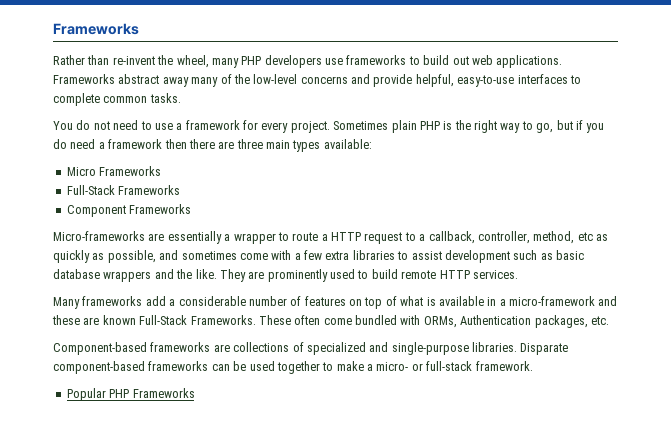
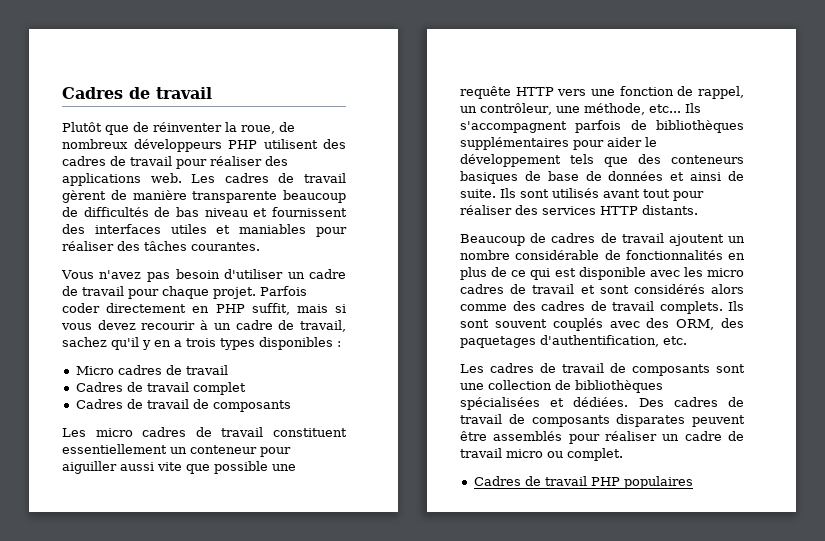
[53,23,139,35] [53,55,563,68] [53,74,581,87] [53,93,181,106] [53,120,605,133] [53,139,372,152] [66,166,162,176] [66,185,181,195] [66,204,192,217] [53,231,608,244] [53,250,584,263] [53,269,518,282] [53,296,618,309] [52,315,609,328] [53,342,569,355] [53,361,533,374] [66,388,195,401] Frameworks // Rather than re-invent the wheel, many PHP developers use frameworks to build out web applications. Frameworks abstract away many of the low-level concerns and provide helpful, easy-to-use interfaces to complete common tasks. // You do not need to use a framework for every project. Sometimes plain PHP is the right way to go, but if you do need a framework then there are three main types available: // Micro Frameworks // Full-Stack Frameworks // Component Frameworks // Micro-frameworks are essentially a wrapper to route a HTTP request to a callback, controller, method, etc as quickly as possible, and sometimes come with a few extra libraries to assist development such as basic database wrappers and the like. They are prominently used to build remote HTTP services. // Many frameworks add a considerable number of features on top of what is available in a micro-framework and these are known Full-Stack Frameworks. These often come bundled with ORMs, Authentication packages, etc. // Component-based frameworks are collections of specialized and single-purpose libraries. Disparate component-based frameworks can be used together to make a micro- or full-stack framework. // Popular PHP Frameworks -> [62,87,212,99] [62,122,295,135] [62,139,346,152] [62,156,288,169] [62,173,346,186] [62,190,346,203] [62,207,347,217] [62,224,347,237] [62,241,260,251] [61,269,346,282] [62,286,307,299] [62,303,346,315] [61,320,347,332] [62,337,341,350] [75,365,228,375] [75,382,246,395] [75,399,291,412] [62,427,347,437] [62,444,291,457] [62,461,296,474] [460,86,744,99] [460,103,701,115] [460,120,744,133] [460,137,657,150] [460,154,744,167] [460,171,744,184] [460,188,704,201] [460,205,698,215] [460,233,745,246] [460,250,745,260] [460,267,744,280] [460,284,744,294] [460,301,744,314] [460,318,744,331] [460,335,687,348] [460,363,745,376] [460,380,663,393] [460,397,744,410] [460,414,745,427] [460,431,744,444] [460,448,623,461] [473,476,693,489] Cadres de travail // Plutôt que de réinventer la roue, de nombreux développeurs PHP utilisent des cadres de travail pour réaliser des applications web. Les cadres de travail gèrent de manière transparente beaucoup de difficultés de bas niveau et fournissent des interfaces utiles et maniables pour réaliser des tâches courantes. // Vous n'avez pas besoin d'utiliser un cadre de travail pour chaque projet. Parfois coder directement en PHP suffit, mais si vous devez recourir à un cadre de travail, sachez qu'il y en a trois types disponibles : // Micro cadres de travail // Cadres de travail complet // Cadres de travail de composants // Les micro cadres de travail constituent essentiellement un conteneur pour aiguiller aussi vite que possible une requête HTTP vers une fonction de rappel, un contrôleur, une méthode, etc... Ils s'accompagnent parfois de bibliothèques supplémentaires pour aider le développement tels que des conteneurs basiques de base de données et ainsi de suite. Ils sont utilisés avant tout pour réaliser des services HTTP distants. // Beaucoup de cadres de travail ajoutent un nombre considérable de fonctionnalités en plus de ce qui est disponible avec les micro cadres de travail et sont considérés alors comme des cadres de travail complets. Ils sont souvent couplés avec des ORM, des paquetages d'authentification, etc. // Les cadres de travail de composants sont une collection de bibliothèques spécialisées et dédiées. Des cadres de travail de composants disparates peuvent être assemblés pour réaliser un cadre de travail micro ou complet. // Cadres de travail PHP populaires

